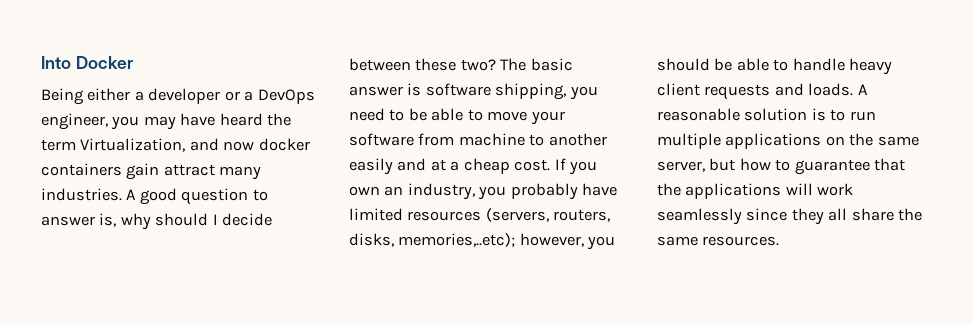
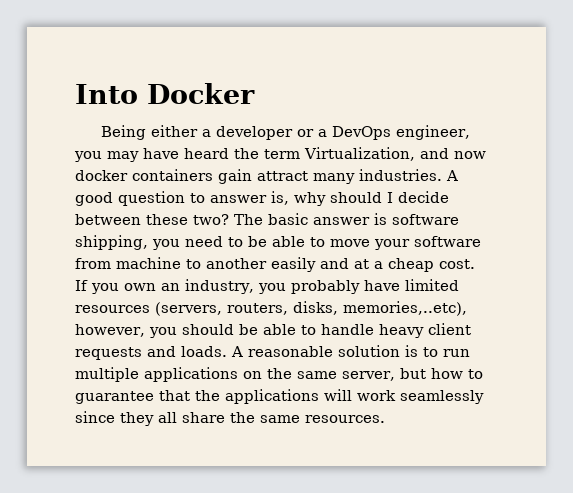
[398,233,516,247] memories,..etc); -> [343,301,467,316] memories,..etc),

